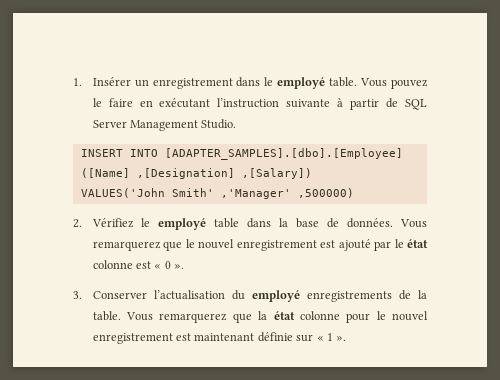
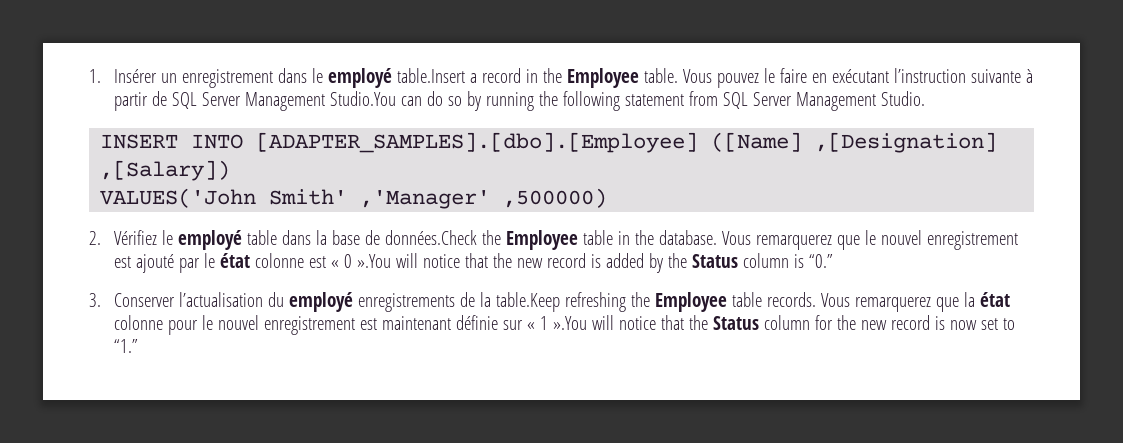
(326, 83) none -> [397,68,640,88] table.Insert a record in the Employee
(199, 125) none -> [330,91,877,111] Studio.You can do so by running the following statement from SQL Server Management
[346,218,393,228] données. -> [385,230,718,250] données.Check the Employee table in the database.
[174,263,185,269] ». -> [357,253,834,273] ».You will notice that the new record is added by the Status column is “0.”
[92,311,121,321] table. -> [496,292,817,312] table.Keep refreshing the Employee table records.
[336,335,347,341] ». -> [553,315,1016,330] [114,339,139,353] ».You will notice that the Status column for the new record is now set to “1.”

